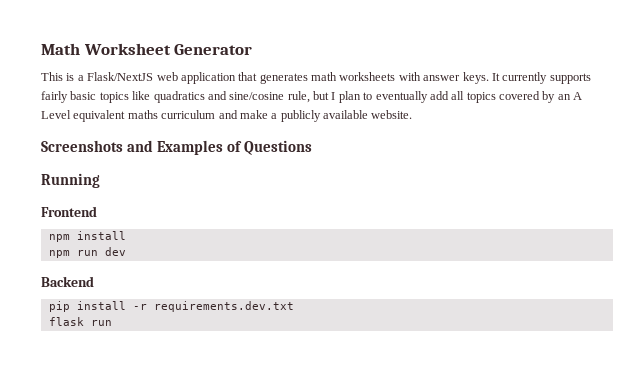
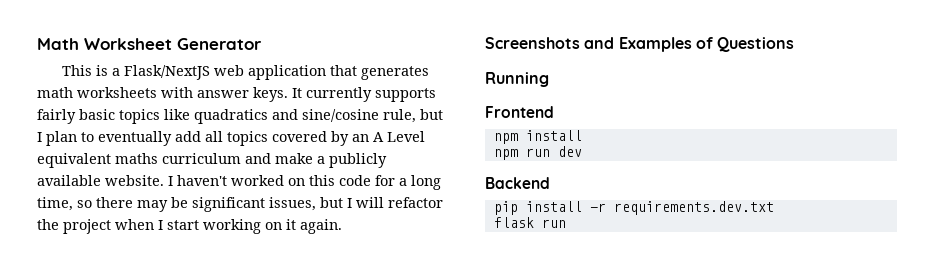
(413, 114) none -> [168,175,441,190] [37,197,443,212] [37,219,342,234] I haven't worked on this code for a long time, so there may be significant issues, but I will refactor the project when I start working on it again.

